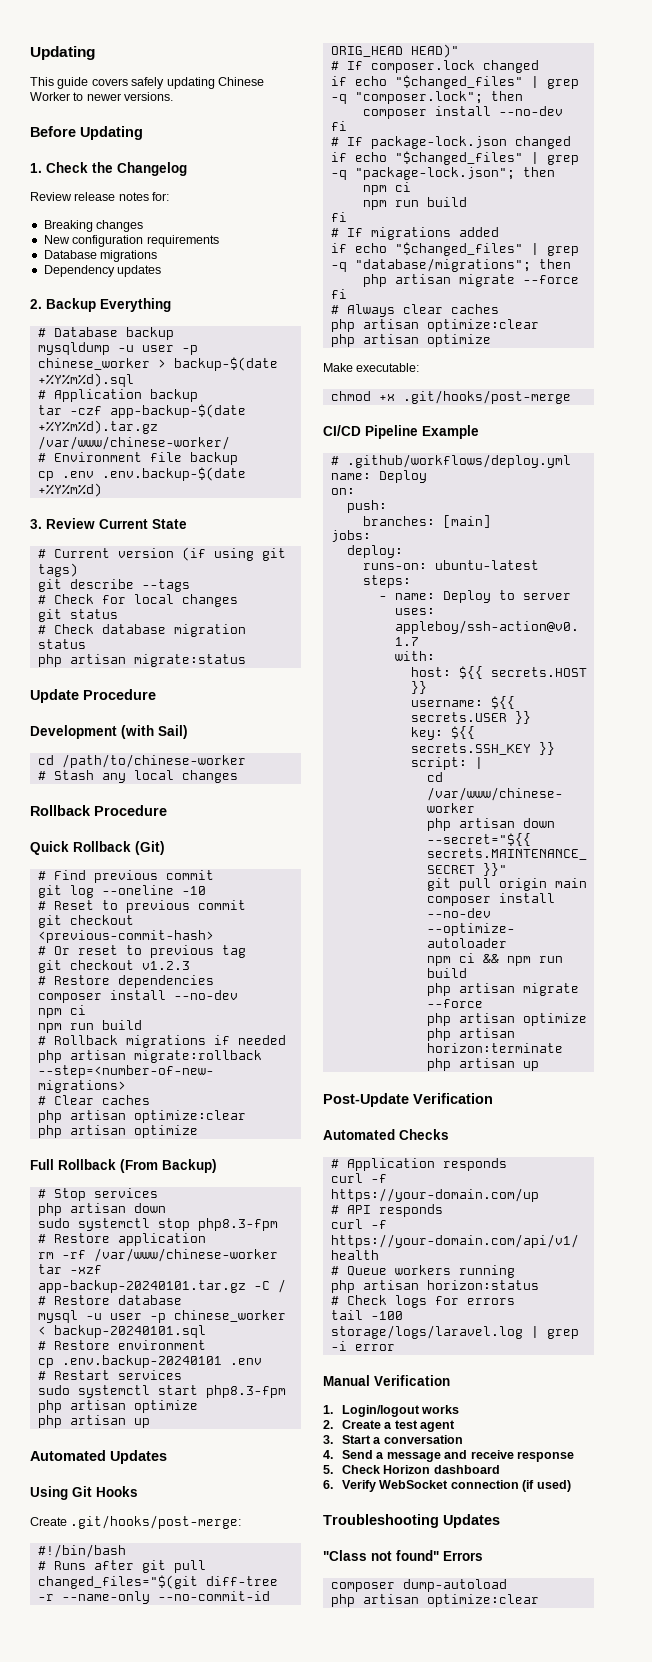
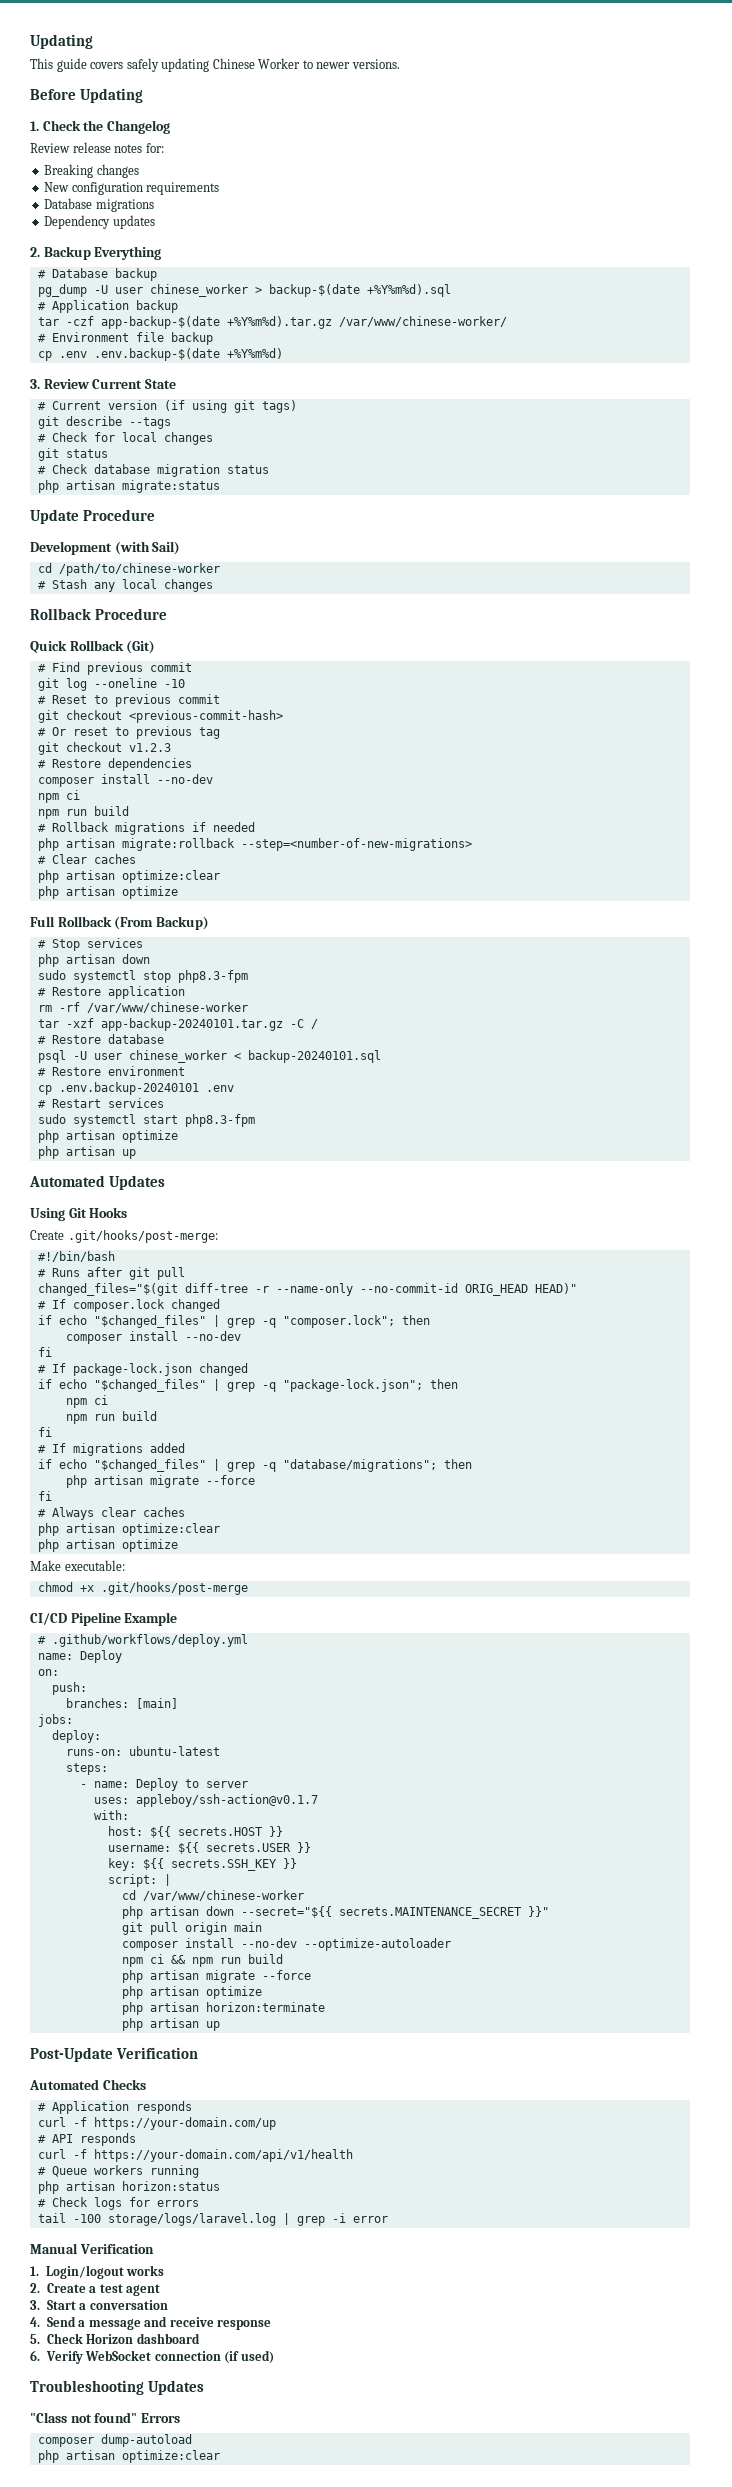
[37,342,198,355] mysqldump -u user -p -> [37,284,143,297] pg_dump -U user
[37,1310,166,1323] mysql -u user -p -> [37,1050,122,1063] psql -U user

